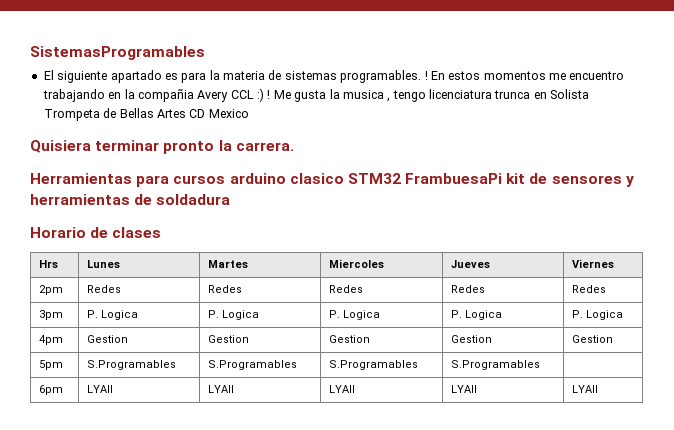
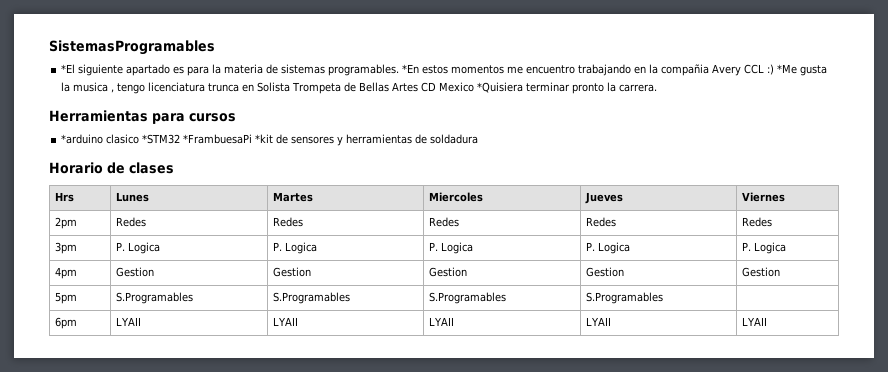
[43,70,54,80] El -> [61,64,76,73] *El
[424,71,445,80] ! En -> [402,64,420,73] *En
[267,90,291,99] ! Me -> [777,64,798,74] *Me
[30,140,91,153] // Quisiera -> [477,82,524,93] *Quisiera
[229,173,526,184] arduino clasico STM32 FrambuesaPi kit -> [61,134,274,144] // *arduino clasico *STM32 *FrambuesaPi *kit

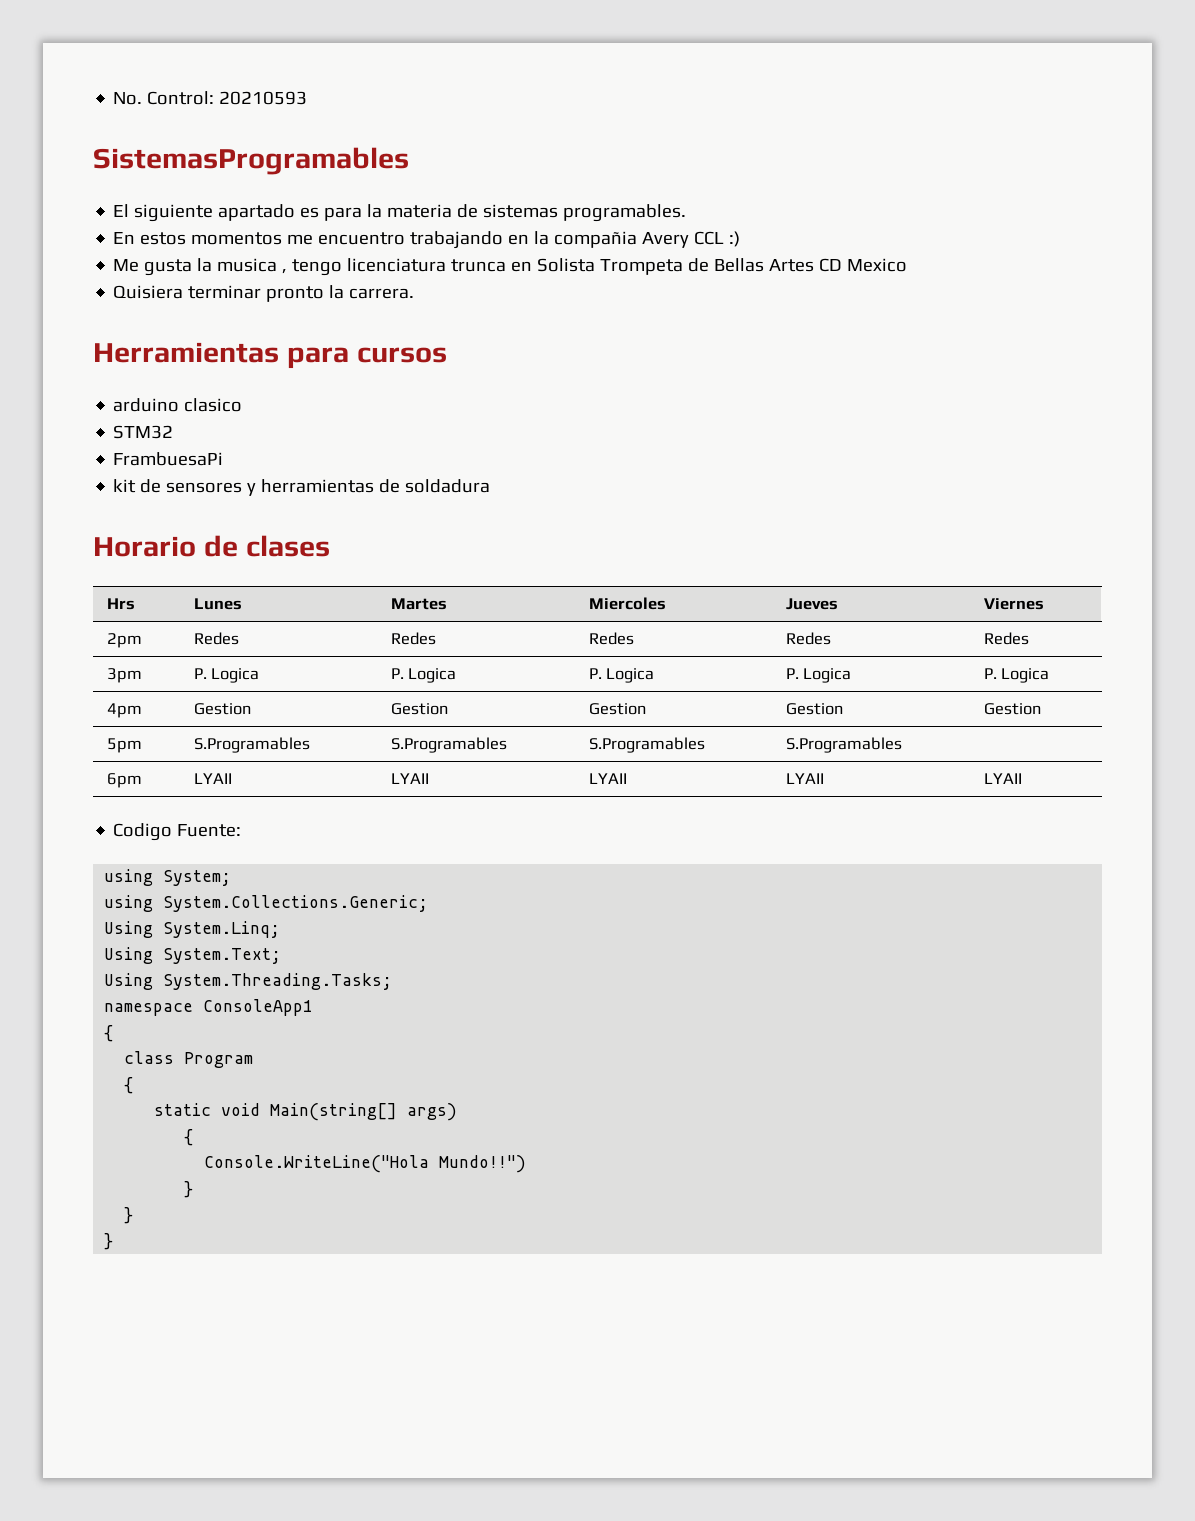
(49, 47) none -> [113,91,308,105] No. Control: 20210593 //
[61,64,76,73] *El -> [113,204,130,217] El
[402,64,420,73] *En -> [113,232,136,244] // En
[777,64,798,74] *Me -> [113,259,140,272] // Me
[477,82,524,93] *Quisiera -> [113,285,184,299] // Quisiera
[61,134,104,144] *arduino -> [113,398,180,412] arduino
[142,134,274,144] *STM32 *FrambuesaPi *kit -> [113,425,174,439] [113,452,224,466] [113,479,137,493] // STM32 // FrambuesaPi // kit
(768, 321) none -> [113,823,242,841] [104,869,232,886] [104,895,429,912] [104,921,281,938] [104,947,282,964] [104,973,393,990] [104,999,314,1016] [104,1025,114,1042] [124,1051,254,1068] [124,1077,134,1094] [154,1103,458,1121] [184,1129,194,1146] [204,1155,527,1173] [184,1181,194,1198] [124,1207,134,1224] [104,1233,114,1250] // Codigo Fuente: // using System; // using System.Collections.Generic; // Using System.Linq; // Using System.Text; // Using System.Threading.Tasks; // namespace ConsoleApp1 // { // class Program // { // static void Main(string[] args) // { // Console.WriteLine("Hola Mundo!!") // } // } // }

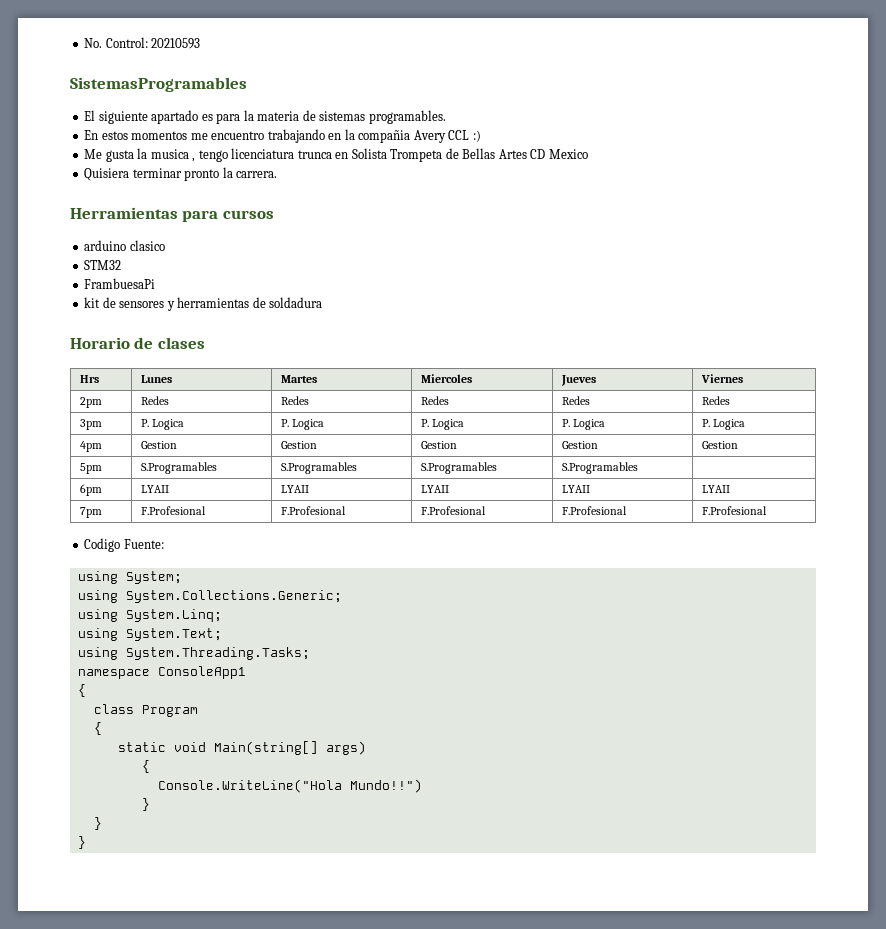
(1022, 778) none -> [79,507,102,518] [140,506,206,515] [280,506,346,515] [420,506,486,515] [561,506,627,515] [701,506,767,515] // 7pm | F.Profesional | F.Profesional | F.Profesional | F.Profesional | F.Profesional
[104,921,154,938] Using -> [77,609,118,622] using
[104,947,154,964] Using -> [77,628,118,641] using
[104,973,154,990] Using -> [77,647,118,660] using

